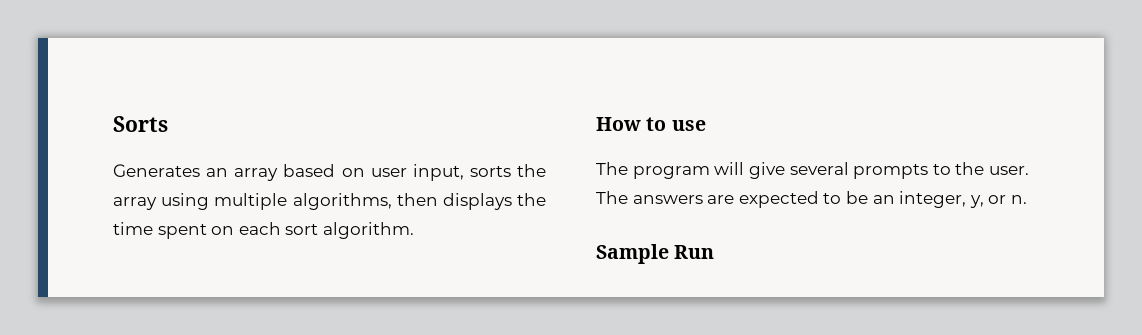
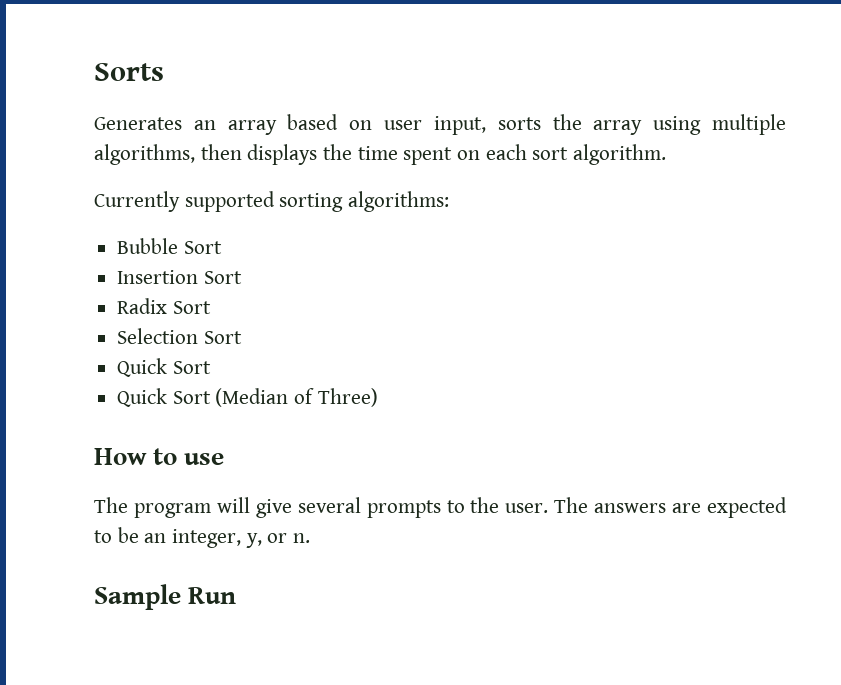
(414, 230) none -> [94,191,450,212] [117,238,222,254] [117,270,242,284] [117,298,211,314] [117,328,242,344] [117,358,211,377] [117,388,378,407] // Currently supported sorting algorithms: // Bubble Sort // Insertion Sort // Radix Sort // Selection Sort // Quick Sort // Quick Sort (Median of Three)

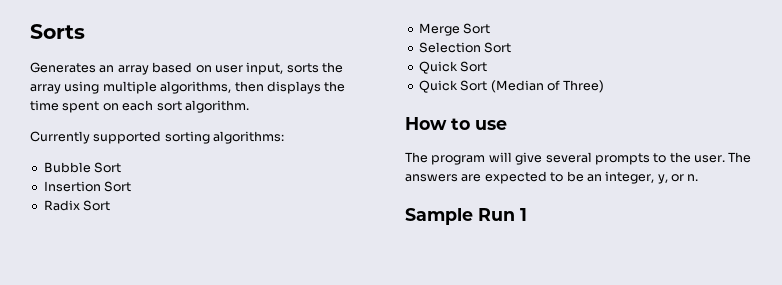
(211, 307) none -> [418,23,491,36] // Merge Sort
(237, 595) none -> [520,208,527,221] 1

